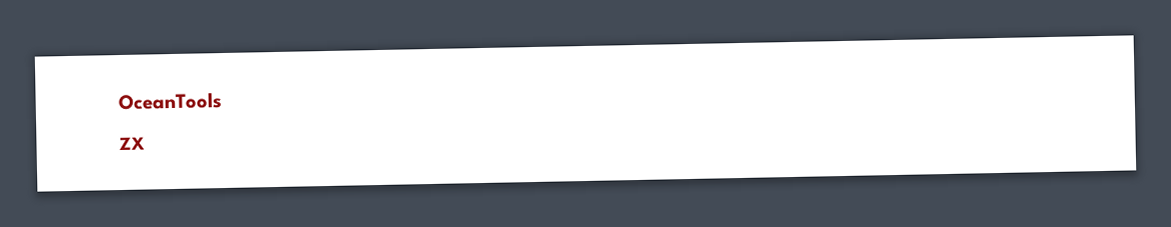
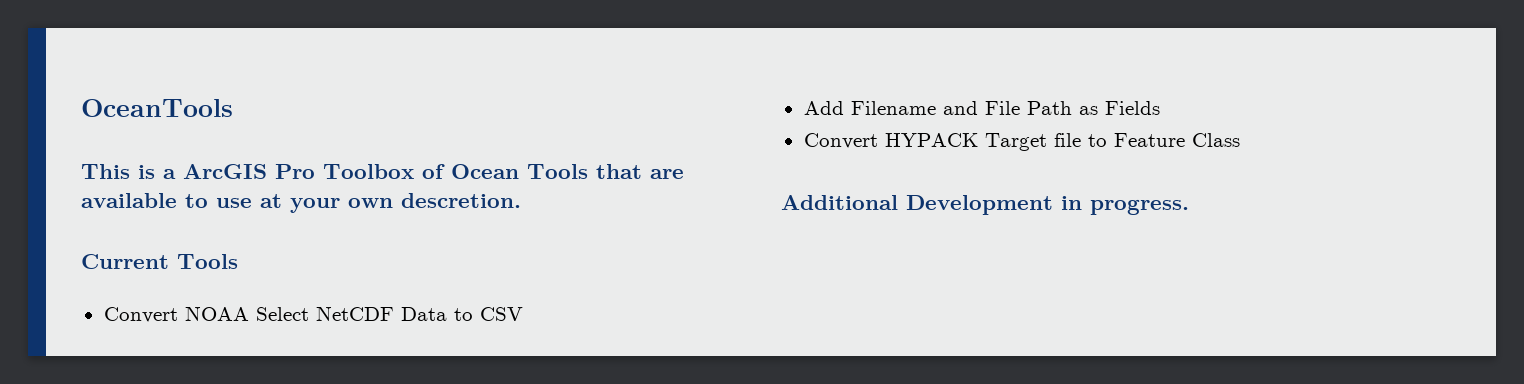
[119,136,145,151] ZX -> [81,164,684,179] [81,193,521,213] [81,254,238,269] [103,306,523,323] [803,101,1160,115] [803,133,1240,151] [781,195,1189,215] This is a ArcGIS Pro Toolbox of Ocean Tools that are available to use at your own descretion. // Current Tools // Convert NOAA Select NetCDF Data to CSV // Add Filename and File Path as Fields // Convert HYPACK Target file to Feature Class // Additional Development in progress.

